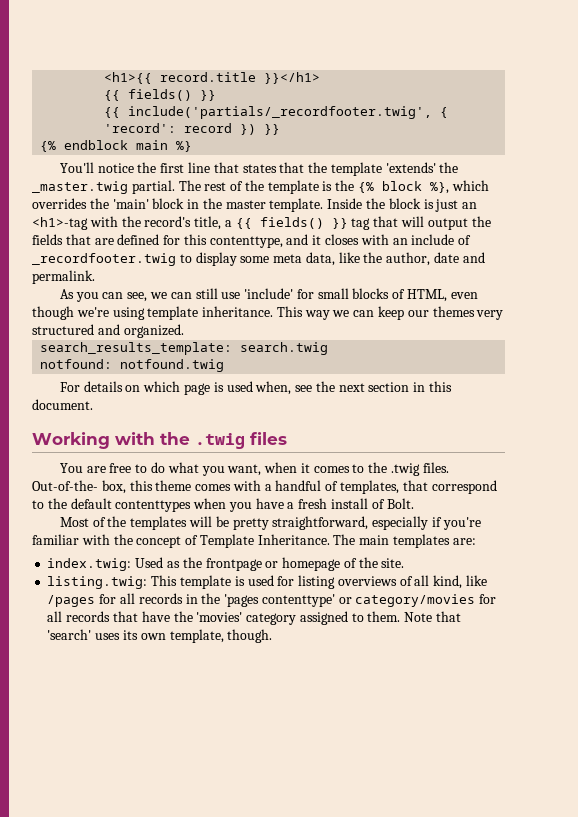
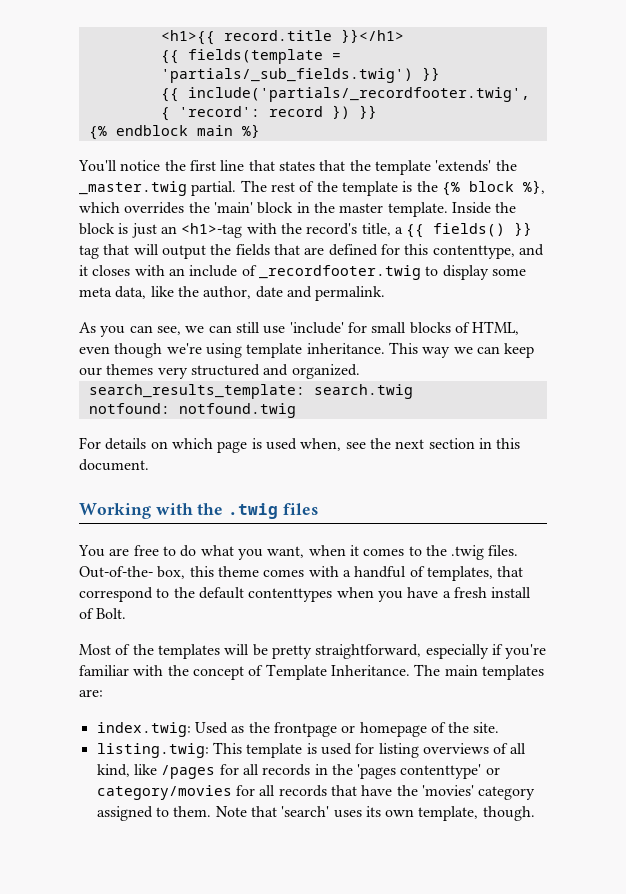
[128,89,193,101] fields() -> [187,49,341,64] [160,68,413,83] fields(template = 'partials/_sub_fields.twig')

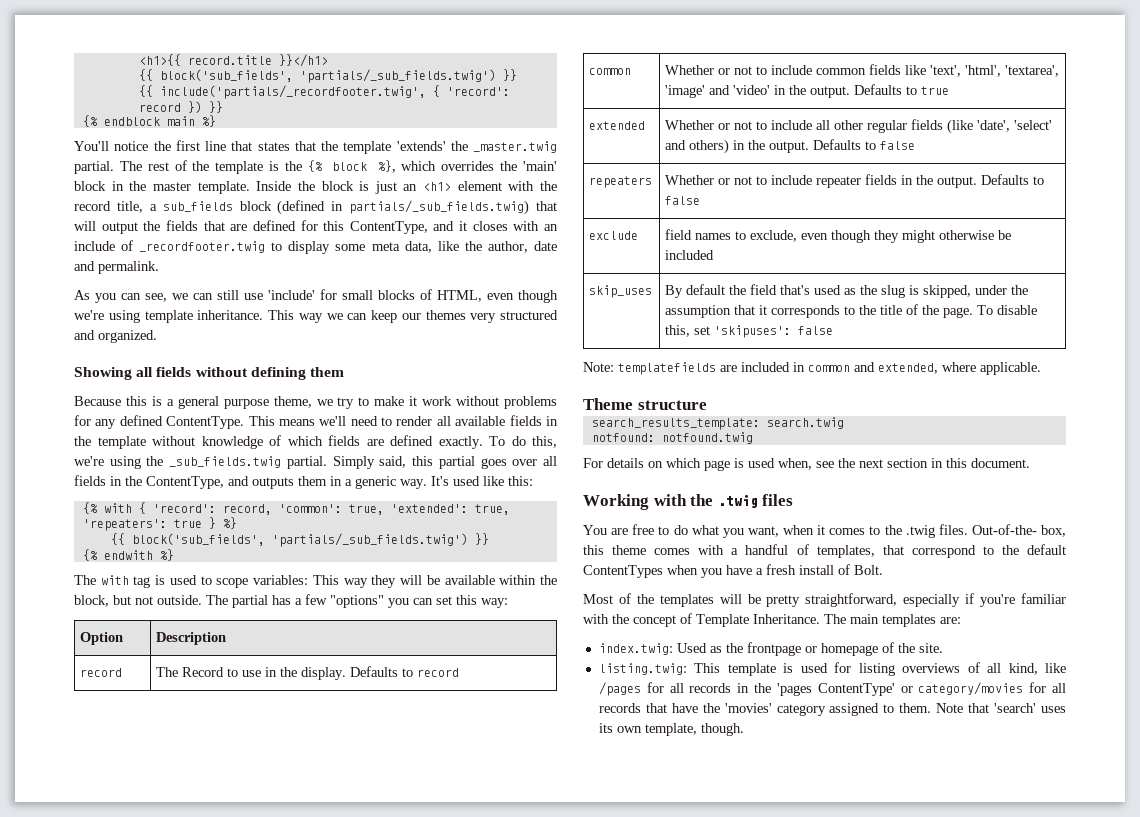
[187,49,341,64] fields(template = -> [159,69,293,82] block('sub_fields',
[181,223,358,238] <h1>-tag with the record's -> [423,181,558,191] [74,201,111,211] <h1> element with the record
[406,222,533,238] [79,245,99,259] {{ fields() }} tag -> [162,200,530,215] sub_fields block (defined in partials/_sub_fields.twig)
[432,245,515,259] contenttype, -> [349,221,428,234] ContentType,
(360, 371) none -> [74,367,344,380] [74,396,558,409] [74,415,558,429] [74,435,557,449] [74,456,558,469] [74,475,533,489] [82,502,510,515] [82,517,237,531] [110,533,489,547] [82,549,174,561] [74,575,558,588] [74,594,508,608] [80,632,124,645] [156,632,227,645] [80,668,123,677] [156,666,460,680] [589,68,632,75] [665,64,1060,77] [665,84,950,98] [589,121,646,130] [665,119,1053,134] [665,139,916,154] [589,176,653,188] [665,174,1045,188] [665,196,701,205] [589,231,639,240] [665,229,1012,243] [665,250,715,260] [589,285,653,298] [665,284,1029,298] [665,304,1038,318] [665,325,834,338] [583,362,1041,375] [583,398,707,410] // Showing all fields without defining them // Because this is a general purpose theme, we try to make it work without problems for any defined ContentType. This means we'll need to render all available fields in the template without knowledge of which fields are defined exactly. To do this, we're using the _sub_fields.twig partial. Simply said, this partial goes over all fields in the ContentType, and outputs them in a generic way. It's used like this: // {% with { 'record': record, 'common': true, 'extended': true, 'repeaters': true } %} // {{ block('sub_fields', 'partials/_sub_fields.twig') }} // {% endwith %} // The with tag is used to scope variables: This way they will be available within the block, but not outside. The partial has a few "options" you can set this way: // Option | Description // record | The Record to use in the display. Defaults to record // common | Whether or not to include common fields like 'text', 'html', 'textarea', 'image' and 'video' in the output. Defaults to true // extended | Whether or not to include all other regular fields (like 'date', 'select' and others) in the output. Defaults to false // repeaters | Whether or not to include repeater fields in the output. Defaults to false // exclude | field names to exclude, even though they might otherwise be included // skip_uses | By default the field that's used as the slug is skipped, under the assumption that it corresponds to the title of the page. To disable this, set 'skipuses': false // Note: templatefields are included in common and extended, where applicable. // Theme structure
[248,588,333,602] contenttypes -> [583,565,663,578] ContentTypes
[400,764,482,779] contenttype' -> [817,683,895,696] ContentType'

